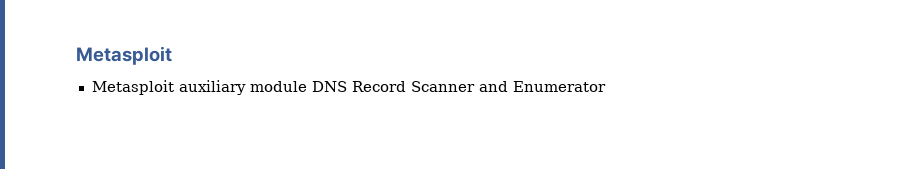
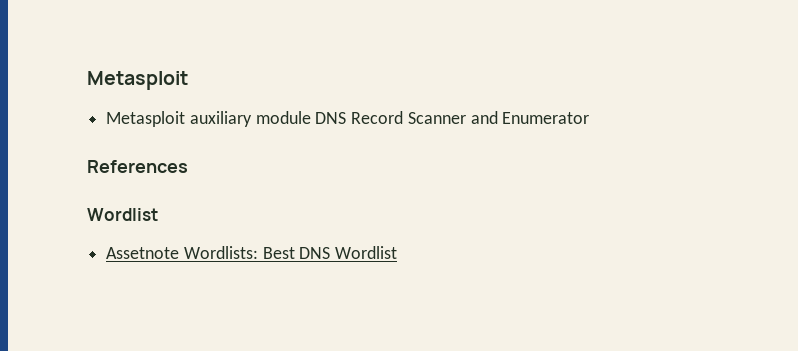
(606, 86) none -> [87,160,188,173] [87,208,158,221] [106,246,398,259] // References // Wordlist // Assetnote Wordlists: Best DNS Wordlist

